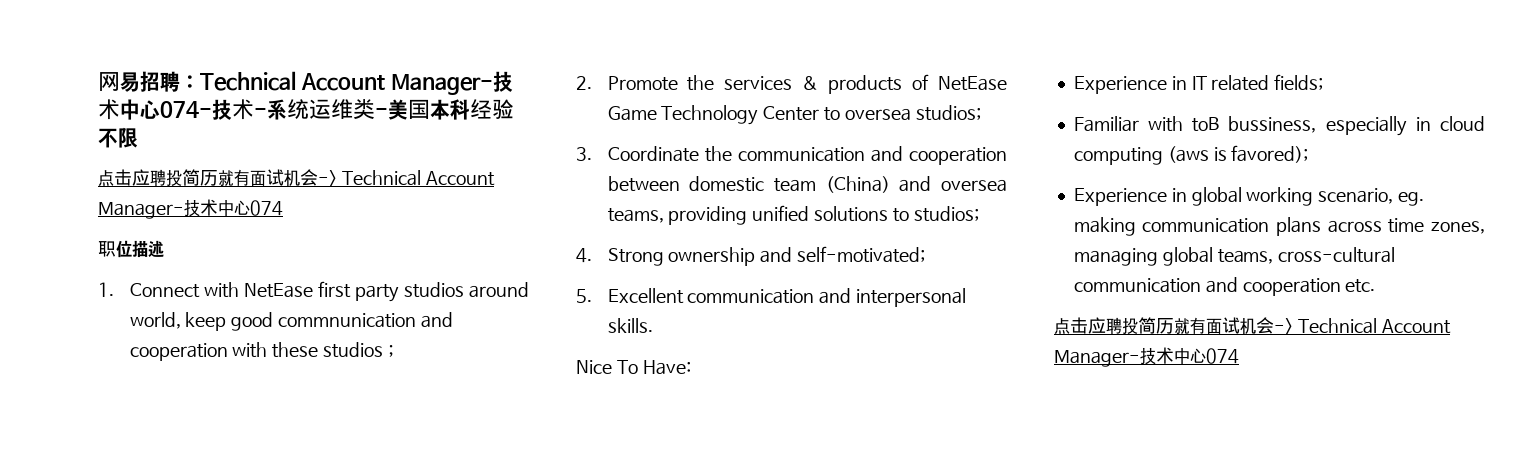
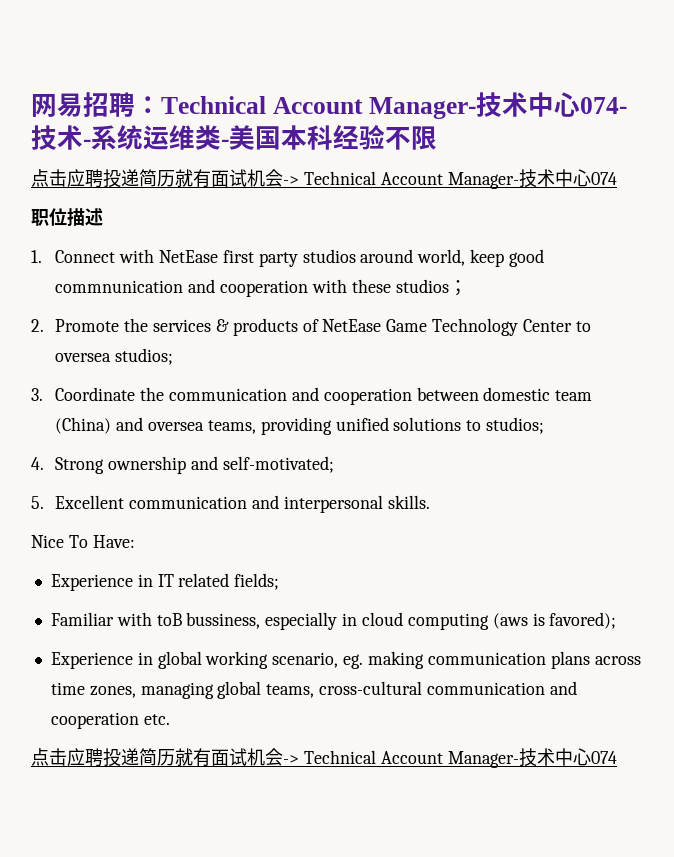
(182, 178) none -> [121,169,139,187] 递
(1138, 326) none -> [121,748,139,766] 递

